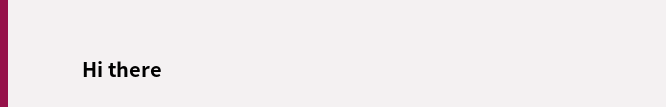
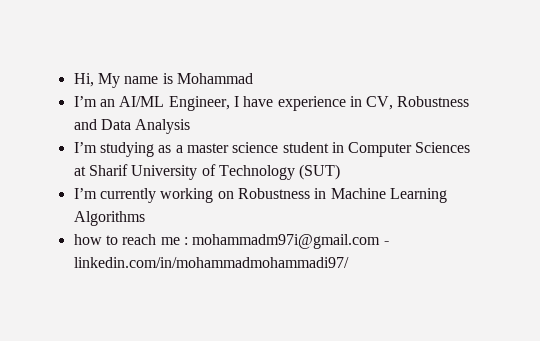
[82,61,163,77] Hi there -> [73,73,253,88] [73,96,470,111] [73,119,191,134] [73,142,471,157] [73,164,341,180] [73,188,447,203] [73,211,145,226] [73,234,389,249] [73,257,349,268] Hi, My name is Mohammad // I’m an AI/ML Engineer, I have experience in CV, Robustness and Data Analysis // I’m studying as a master science student in Computer Sciences at Sharif University of Technology (SUT) // I’m currently working on Robustness in Machine Learning Algorithms // how to reach me : mohammadm97i@gmail.com - linkedin.com/in/mohammadmohammadi97/

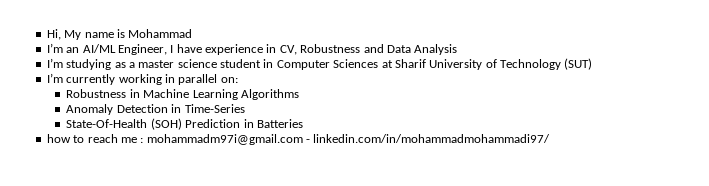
[217,191,234,199] on -> [164,74,238,85] in parallel on: //
(145, 218) none -> [66,104,245,115] [66,118,303,130] // Anomaly Detection in Time-Series // State-Of-Health (SOH) Prediction in Batteries

